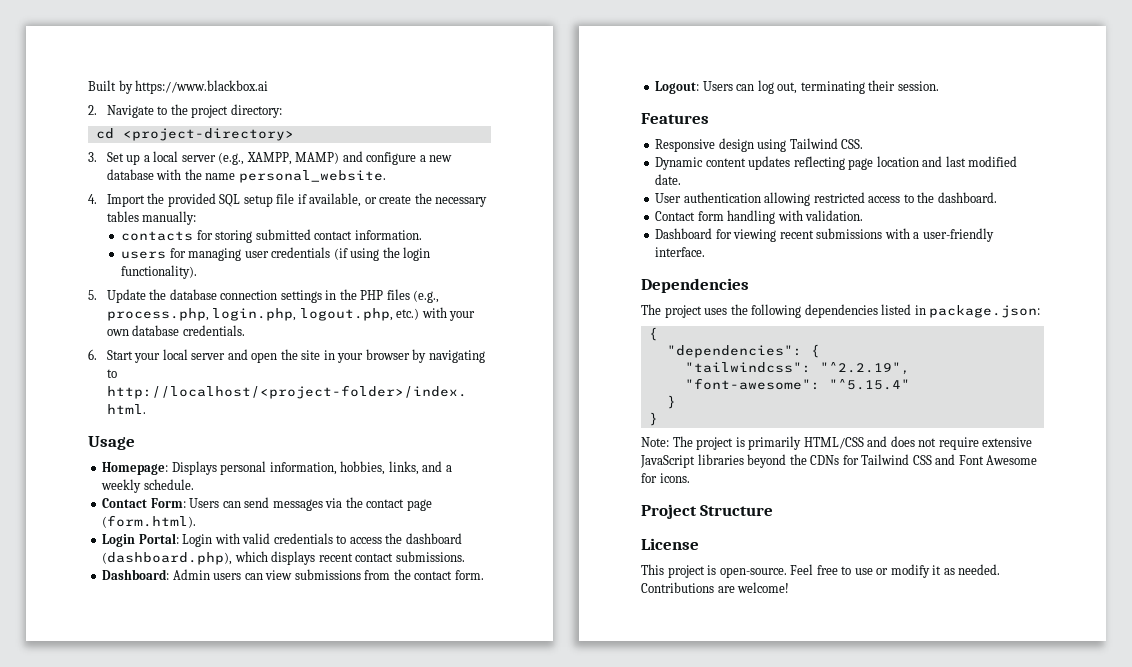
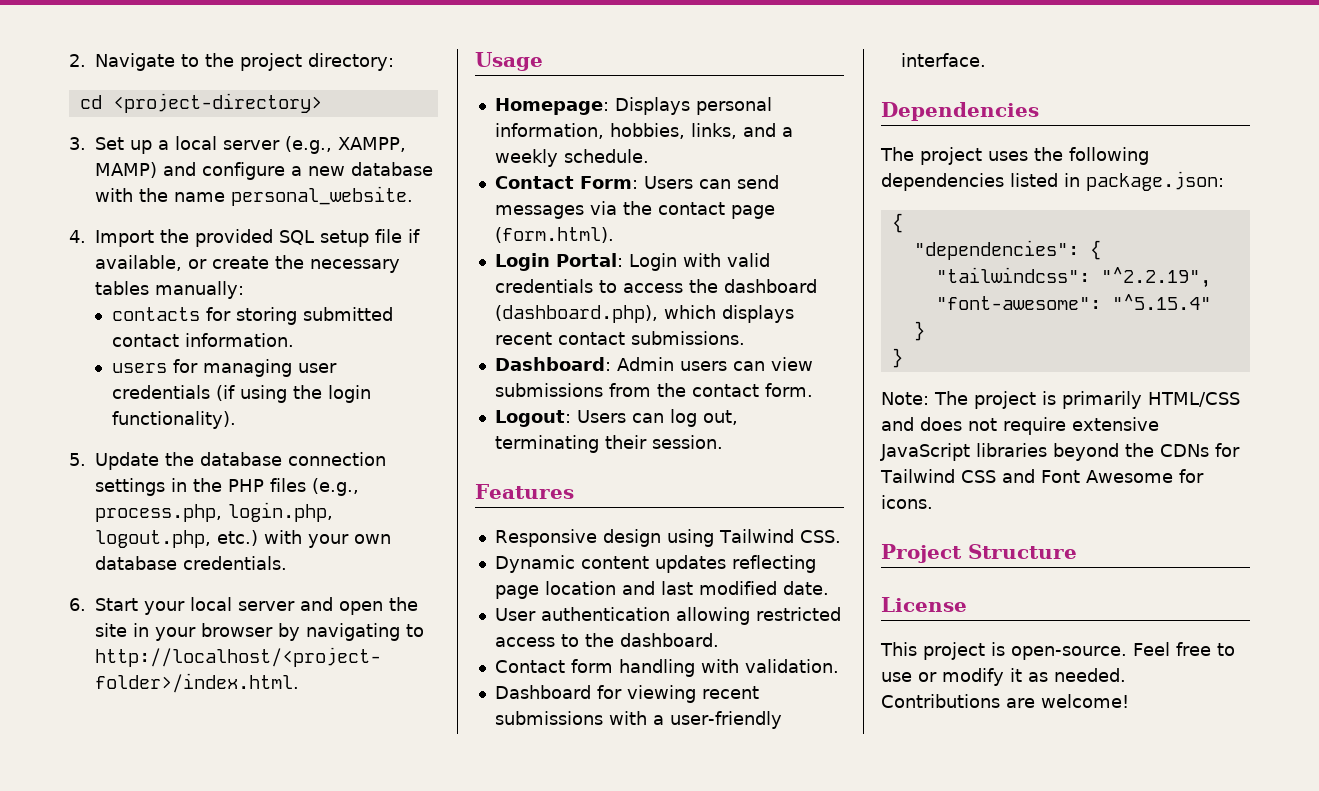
[88,80,269,94] Built by https://www.blackbox.ai // -> (69, 60) none

